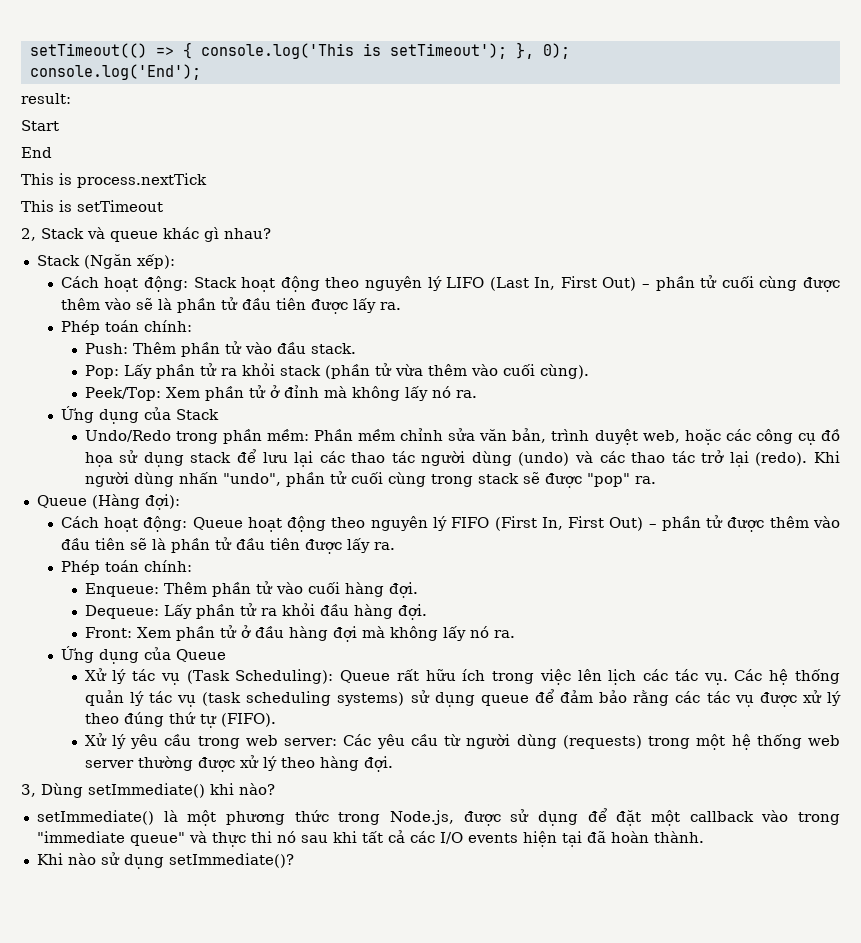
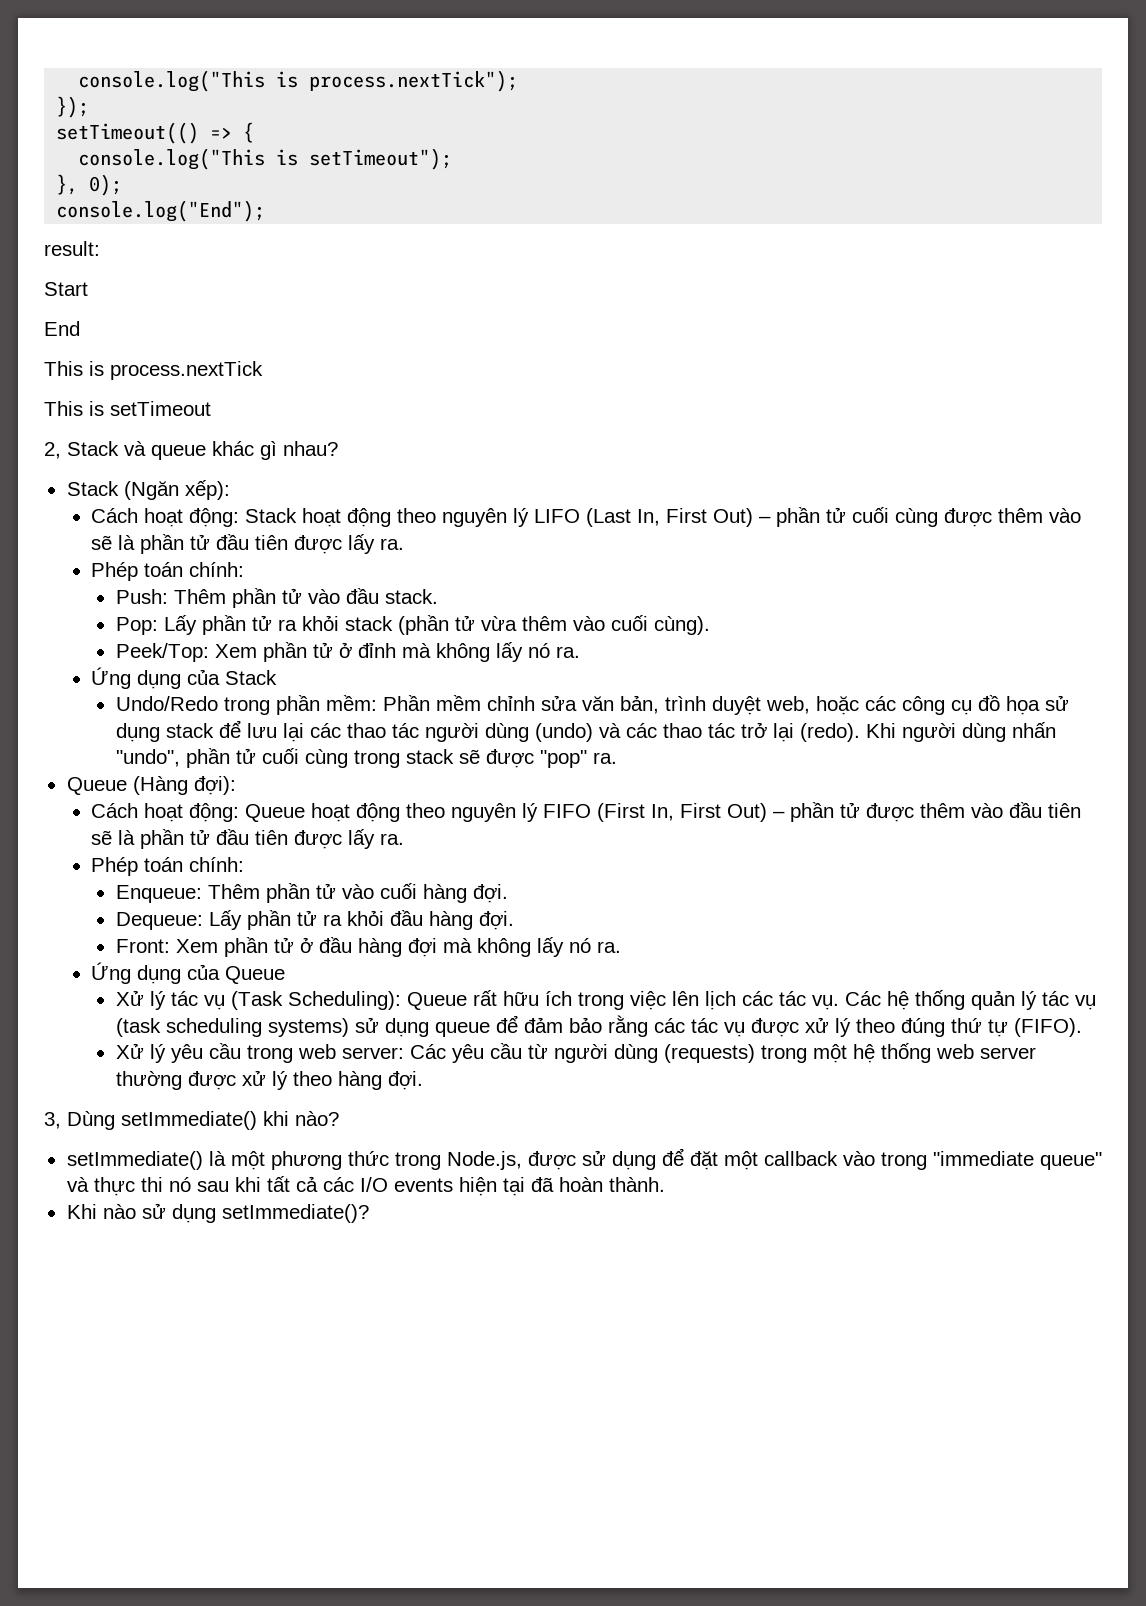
(29, 50) none -> [78,70,519,92] [56,96,90,118] console.log("This is process.nextTick"); // }); //
[200,43,507,59] console.log('This is setTimeout'); -> [78,148,453,170] // console.log("This is setTimeout"); //
[29,64,201,80] console.log('End'); -> [56,200,266,222] console.log("End");

